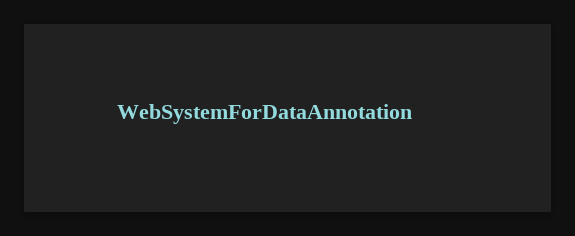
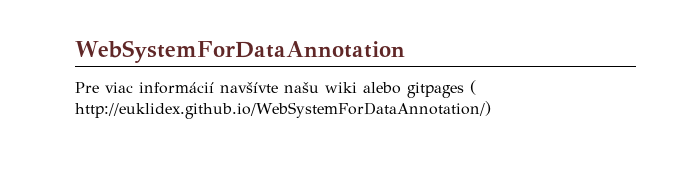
(412, 114) none -> [75,80,476,98] [75,101,491,119] // Pre viac informácií navšívte našu wiki alebo gitpages ( http://euklidex.github.io/WebSystemForDataAnnotation/)

